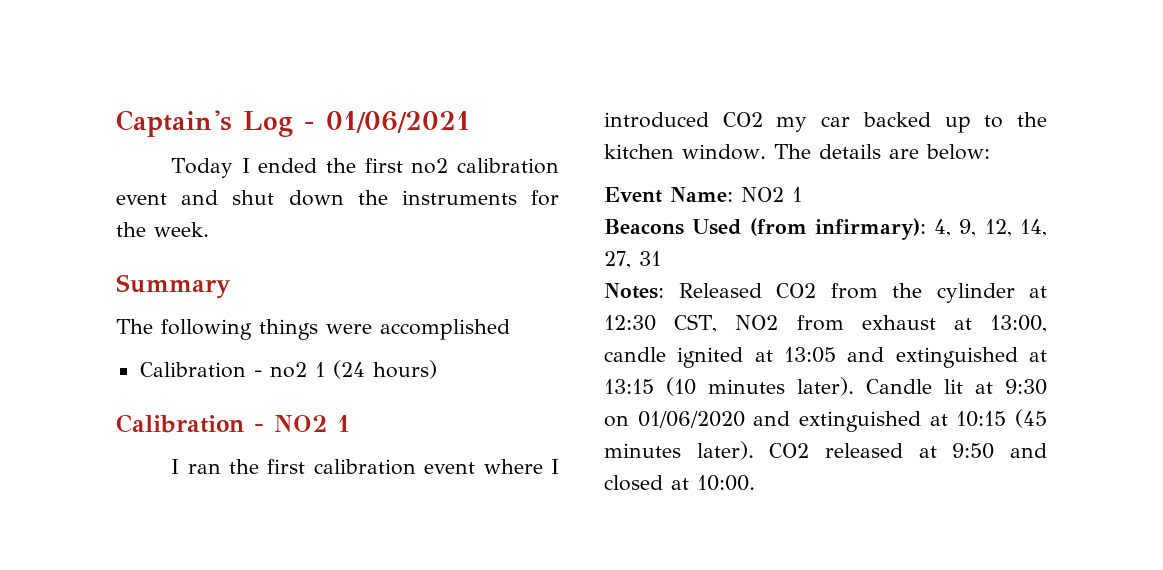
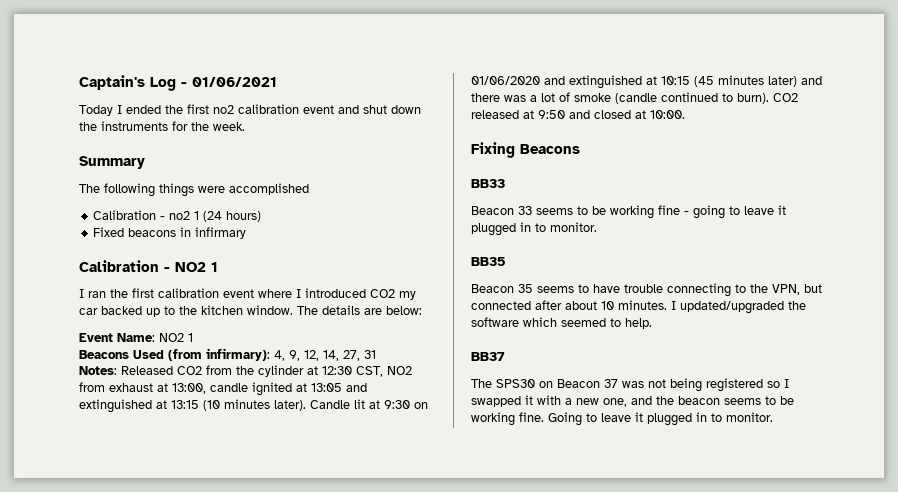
(437, 369) none -> [93,227,247,239] // Fixed beacons in infirmary
[696,441,754,460] later). -> [768,76,822,87] [471,92,769,104] later) and there was a lot of smoke (candle continued to burn).
(755, 483) none -> [471,142,580,158] [471,179,505,188] [471,205,786,219] [471,222,597,236] [471,257,506,266] [471,283,822,297] [471,300,806,314] [471,317,652,329] [471,352,505,361] [471,378,789,392] [471,395,794,407] [471,412,773,426] // Fixing Beacons // BB33 // Beacon 33 seems to be working fine - going to leave it plugged in to monitor. // BB35 // Beacon 35 seems to have trouble connecting to the VPN, but connected after about 10 minutes. I updated/upgraded the software which seemed to help. // BB37 // The SPS30 on Beacon 37 was not being registered so I swapped it with a new one, and the beacon seems to be working fine. Going to leave it plugged in to monitor.

